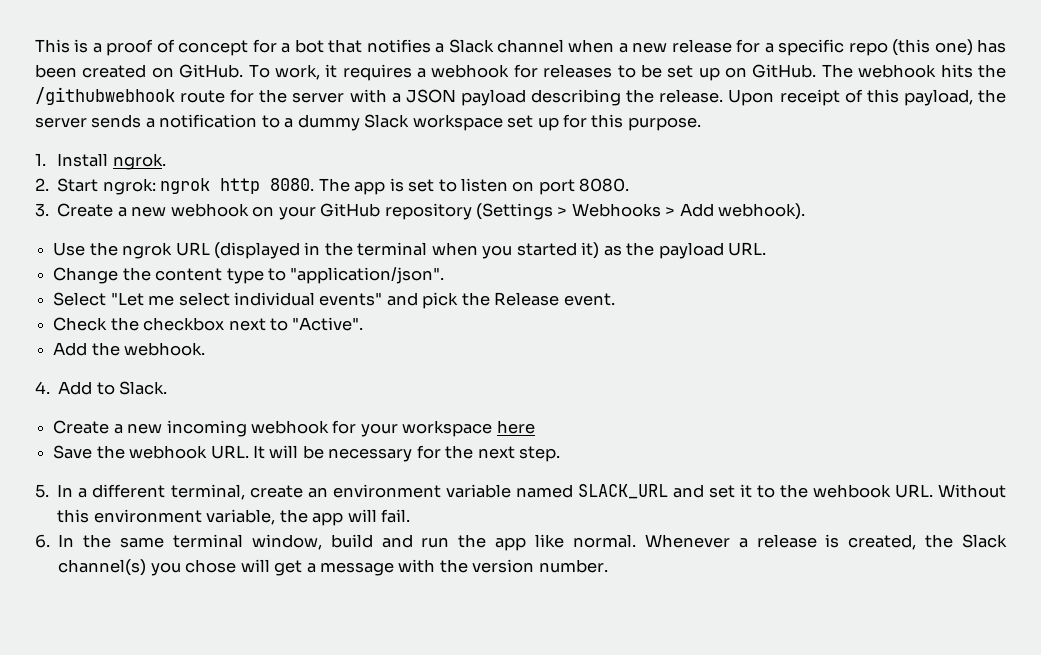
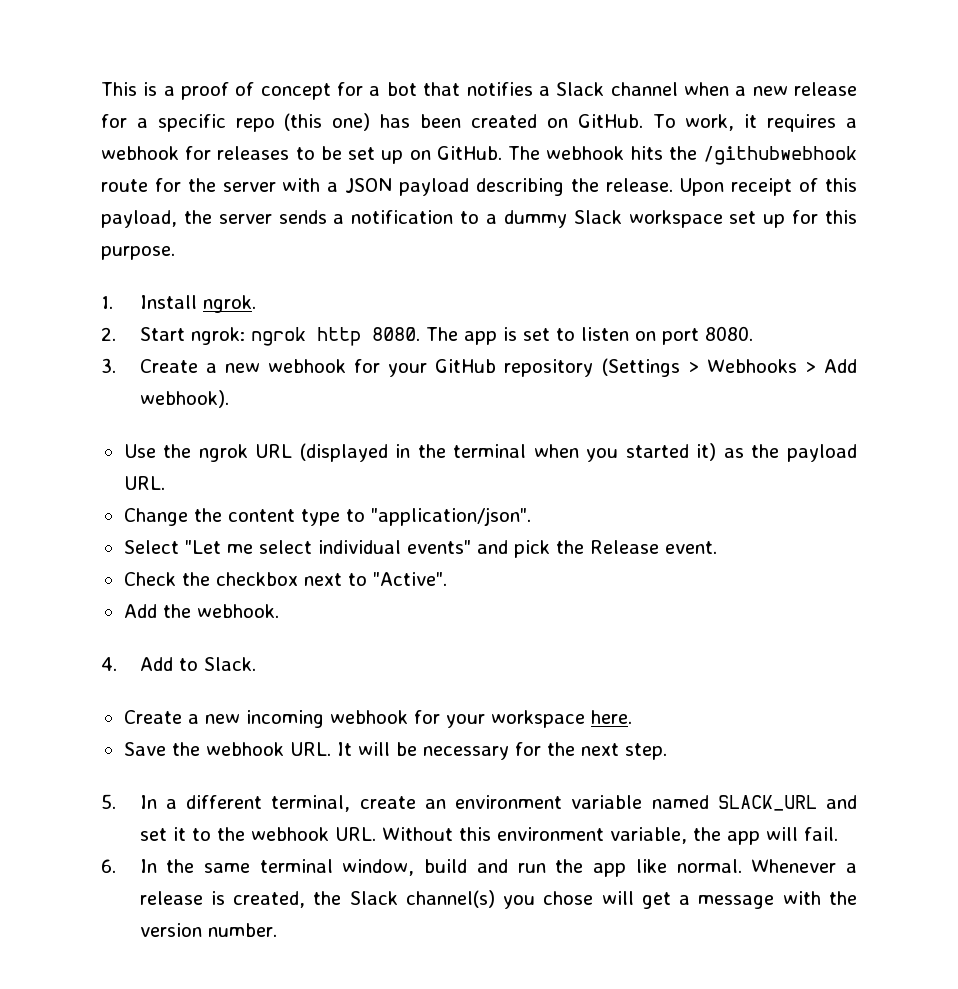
[252,206,275,217] on -> [354,359,381,373] for
[496,420,535,434] here -> [590,710,632,724] here.
[812,484,891,498] wehbook -> [250,827,329,841] webhook

